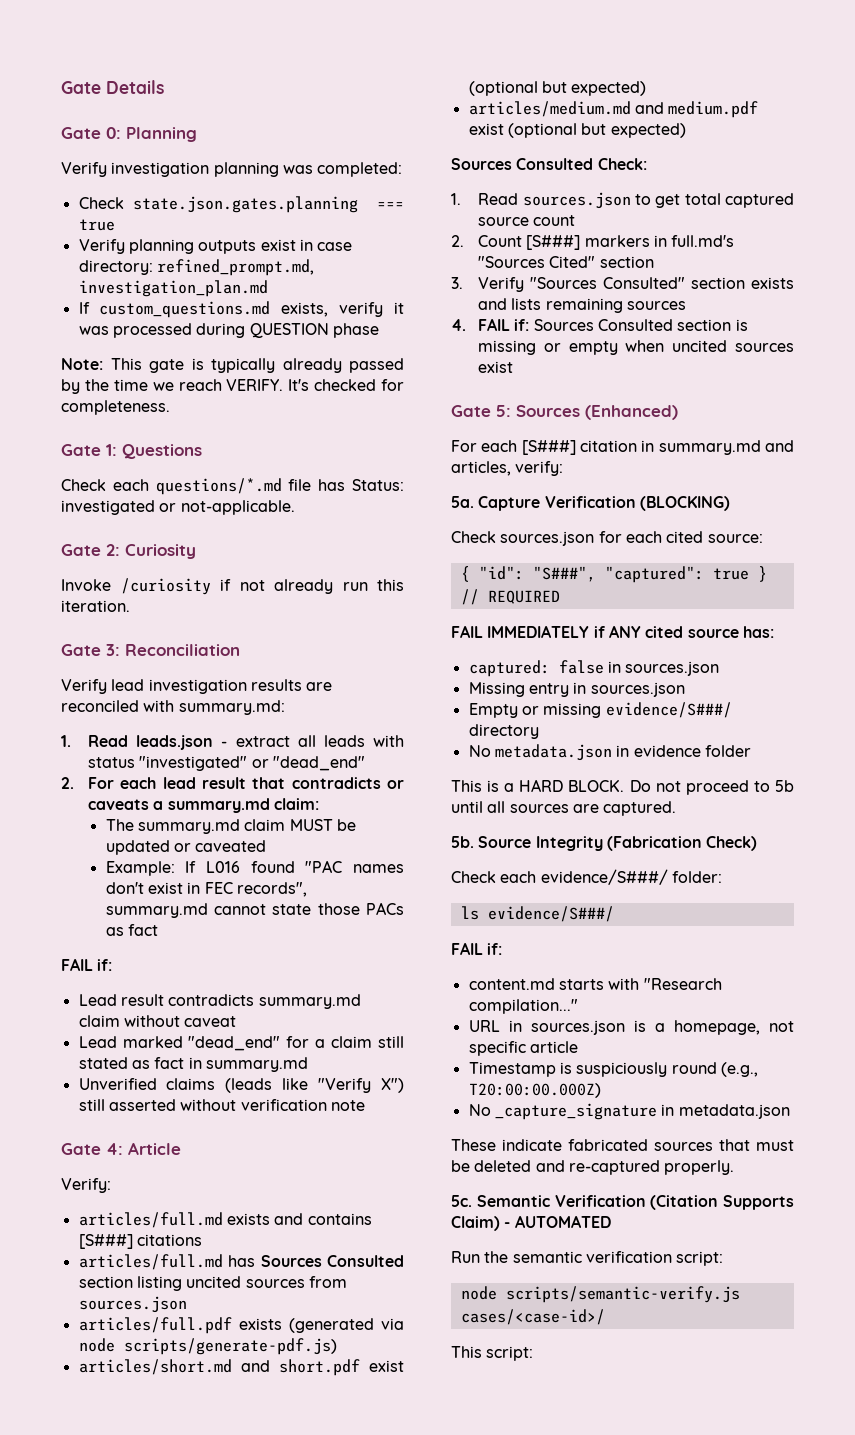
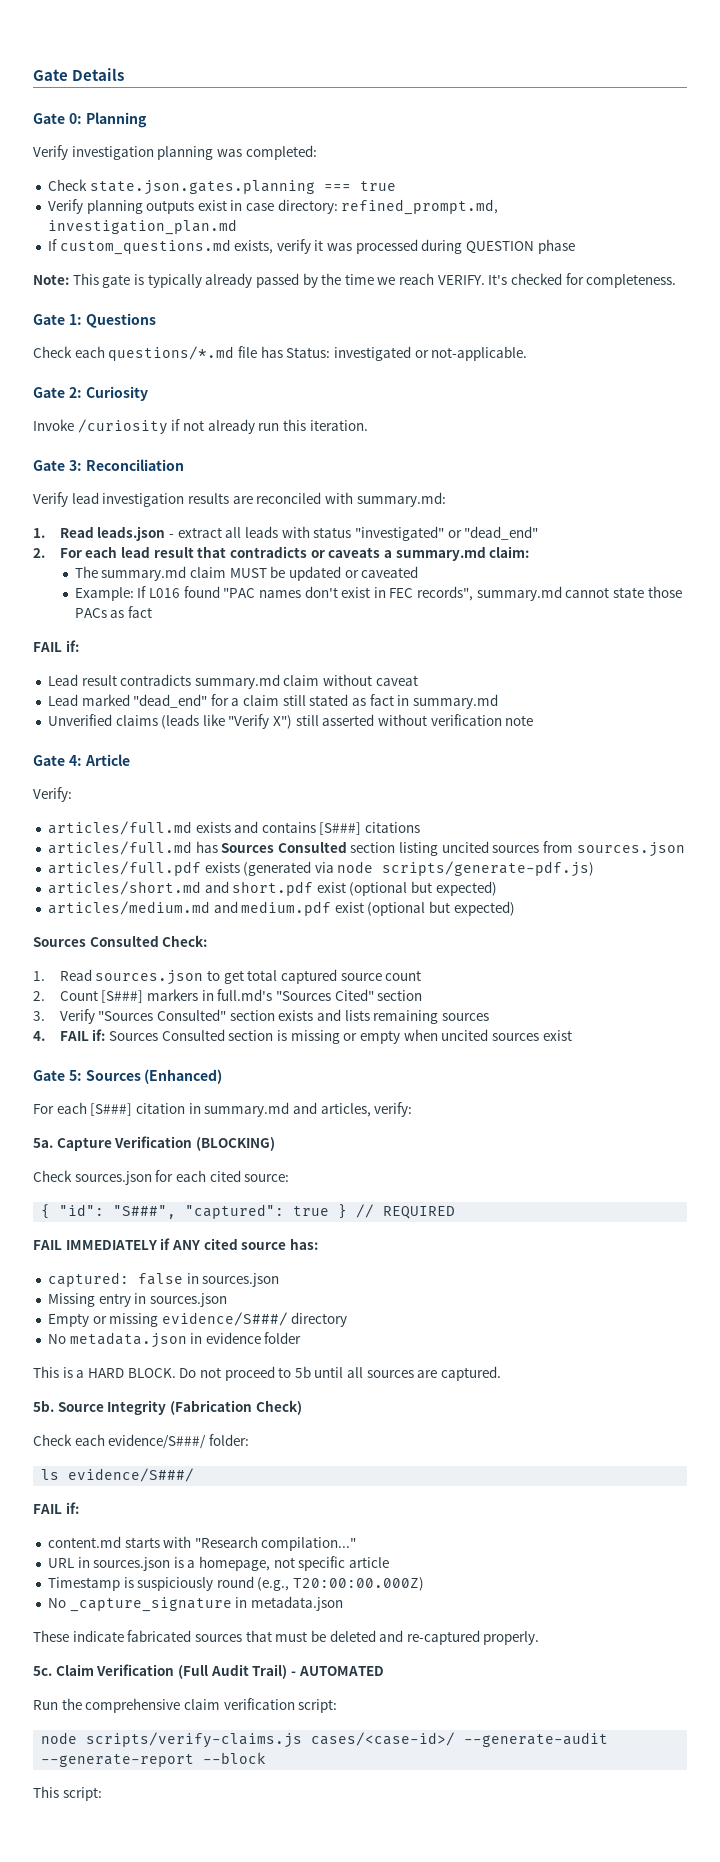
[476,1195,794,1210] [451,1216,500,1231] Semantic Verification (Citation Supports Claim) -> [55,1664,288,1679] Claim Verification (Full Audit Trail)
[512,1251,582,1263] semantic -> [85,1698,220,1713] comprehensive claim
[505,1286,740,1303] scripts/semantic-verify.js -> [86,1732,303,1748] scripts/verify-claims.js
(605, 1317) none -> [464,1732,609,1747] [41,1752,267,1767] --generate-audit --generate-report --block

